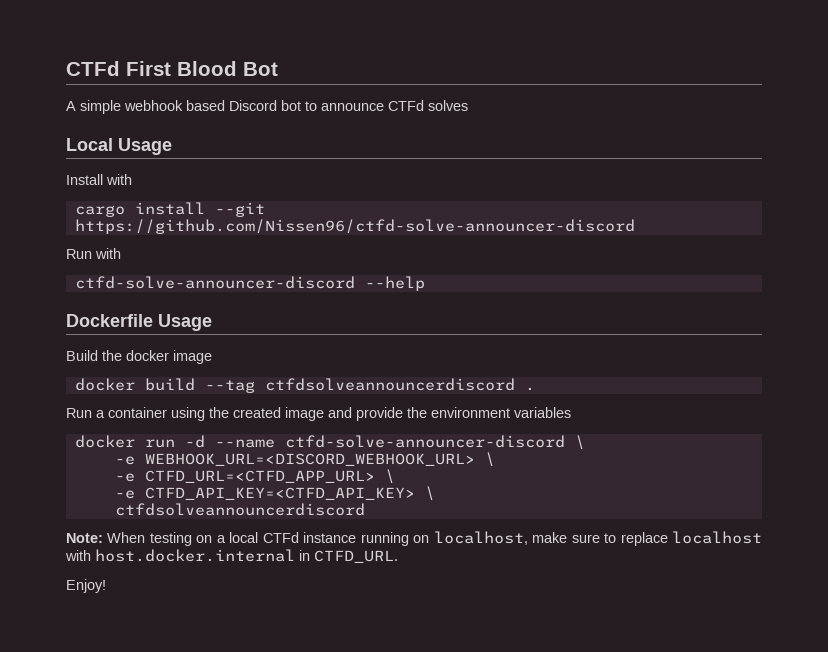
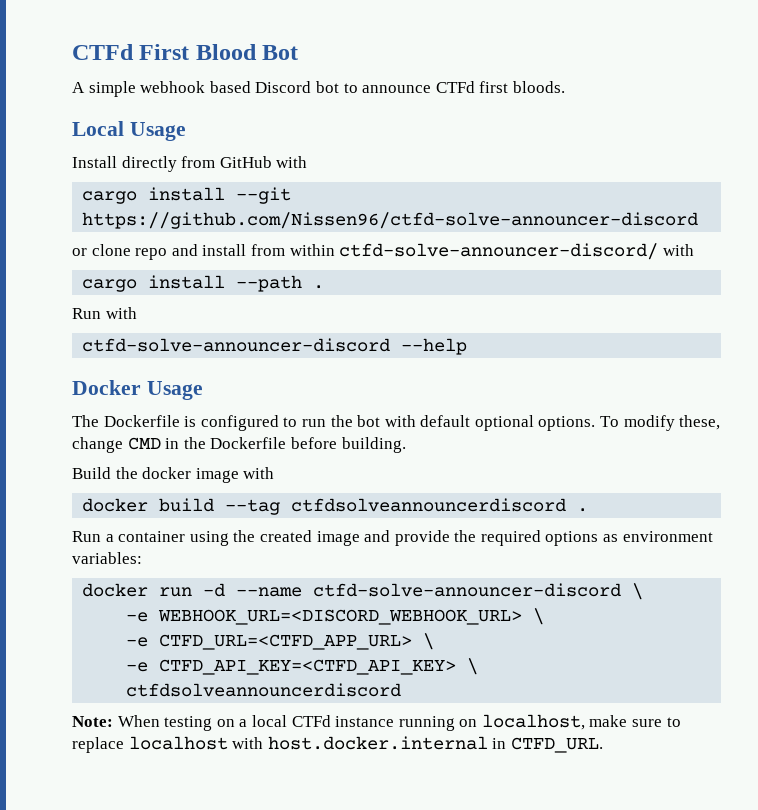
[428,100,468,111] solves -> [479,81,565,93] first bloods.
(103, 179) none -> [121,156,272,172] directly from GitHub
[66,248,121,259] [74,276,425,291] [66,314,212,331] Run with // ctfd-solve-announcer-discord --help // Dockerfile Usage -> [72,243,694,260] [82,275,325,292] [72,307,137,319] [82,338,468,355] [72,380,203,400] [72,415,721,431] [72,437,406,453] or clone repo and install from within ctfd-solve-announcer-discord/ with // cargo install --path . // Run with // ctfd-solve-announcer-discord --help // Docker Usage // The Dockerfile is configured to run the bot with default optional options. To modify these, change CMD in the Dockerfile before building.
(212, 357) none -> [243,467,275,479] with
[431,407,571,418] environment variables -> [480,530,713,546] [72,552,142,564] required options as environment variables:
[66,579,106,593] // Enjoy! -> (603, 745) none

